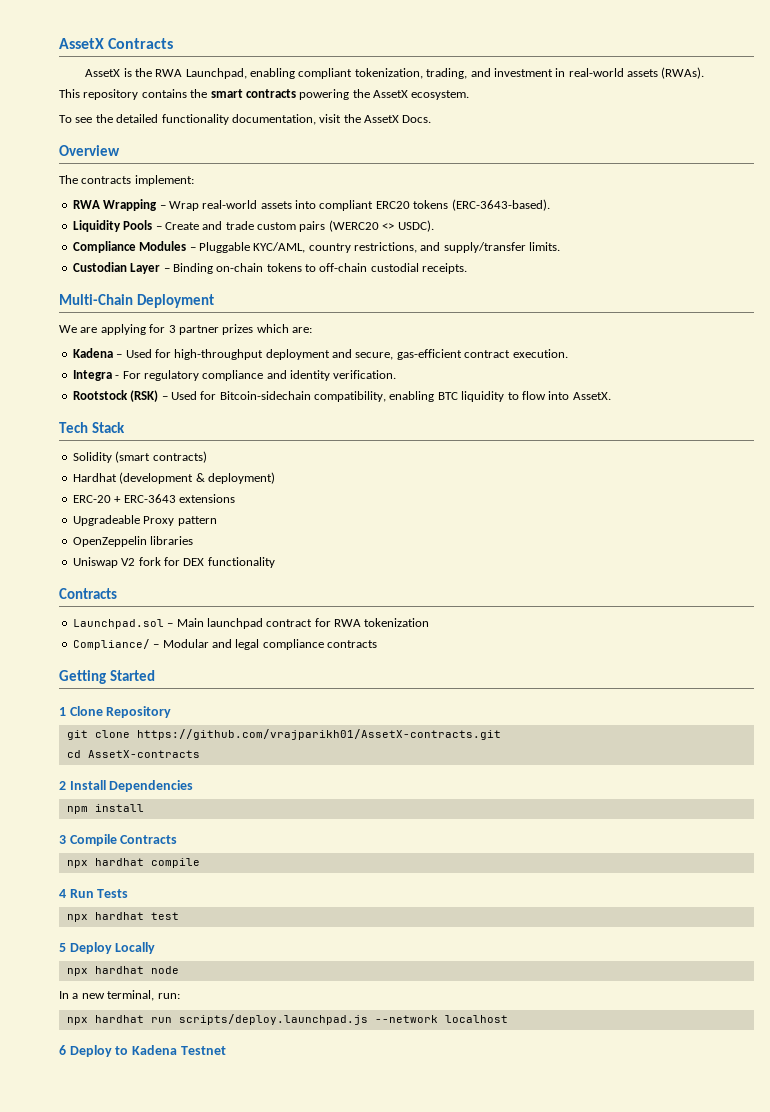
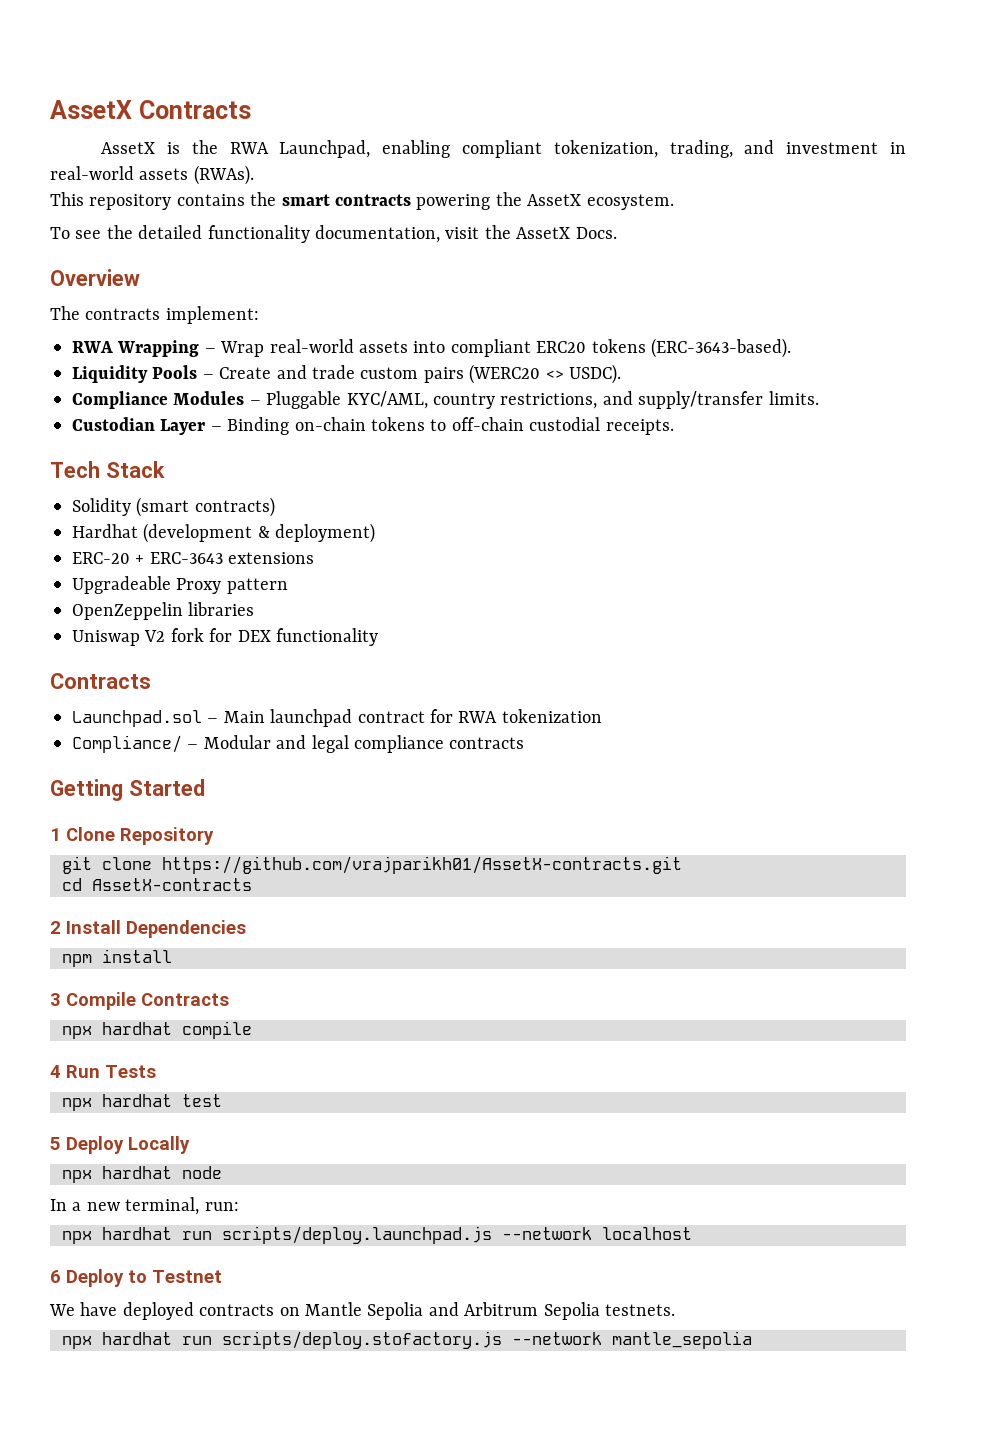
[59,294,214,308] [59,324,312,335] [72,348,568,360] [72,370,397,381] [72,390,611,402] // Multi-Chain Deployment // We are applying for 3 partner prizes which are: // Kadena – Used for high-throughput deployment and secure, gas-efficient contract execution. // Integra - For regulatory compliance and identity verification. // Rootstock (RSK) – Used for Bitcoin-sidechain compatibility, enabling BTC liquidity to flow into AssetX. -> (674, 427) none
[131,1045,177,1055] Kadena -> (147, 1276) none
(226, 1050) none -> [49,1302,675,1320] [62,1331,752,1349] // We have deployed contracts on Mantle Sepolia and Arbitrum Sepolia testnets. // npx hardhat run scripts/deploy.stofactory.js --network mantle_sepolia

